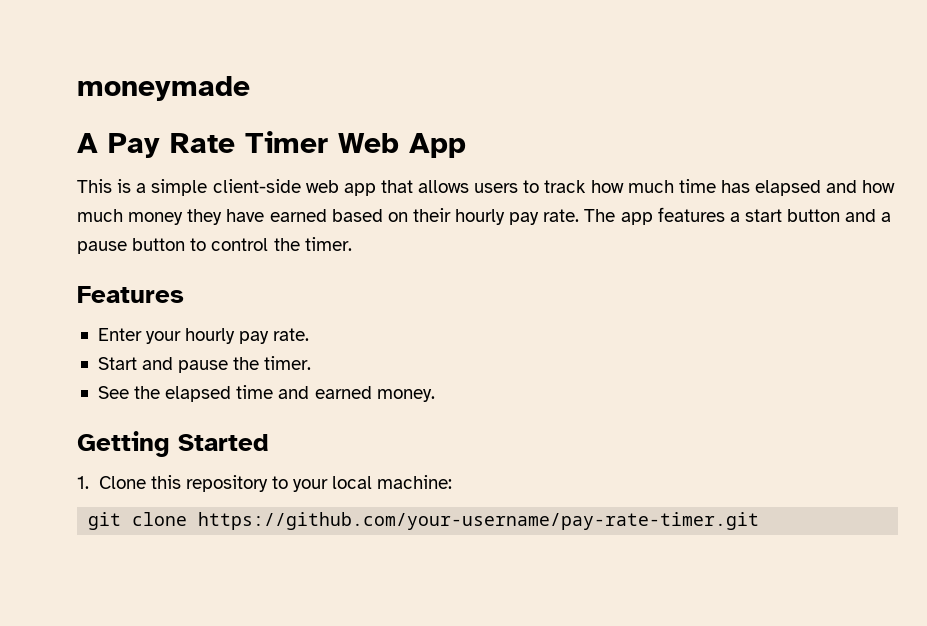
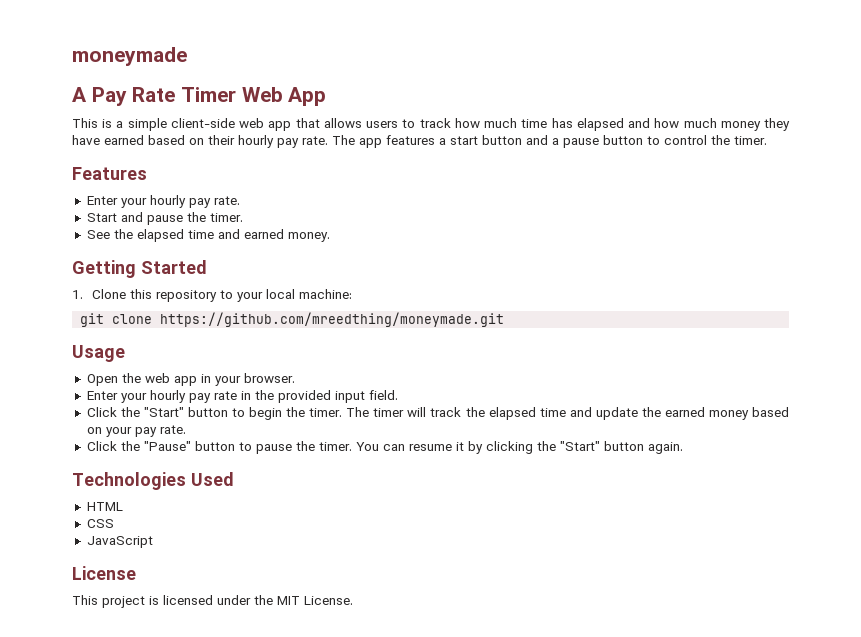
[198,512,760,530] https://github.com/your-username/pay-rate-timer.git -> [160,312,505,327] [72,345,125,362] [86,373,295,386] [86,390,398,403] [86,407,790,420] [86,425,186,437] [86,441,683,454] [72,472,234,490] [86,502,123,511] [86,519,114,528] [86,536,153,548] [72,566,136,580] [72,595,353,608] https://github.com/mreedthing/moneymade.git // Usage // Open the web app in your browser. // Enter your hourly pay rate in the provided input field. // Click the "Start" button to begin the timer. The timer will track the elapsed time and update the earned money based on your pay rate. // Click the "Pause" button to pause the timer. You can resume it by clicking the "Start" button again. // Technologies Used // HTML // CSS // JavaScript // License // This project is licensed under the MIT License.

